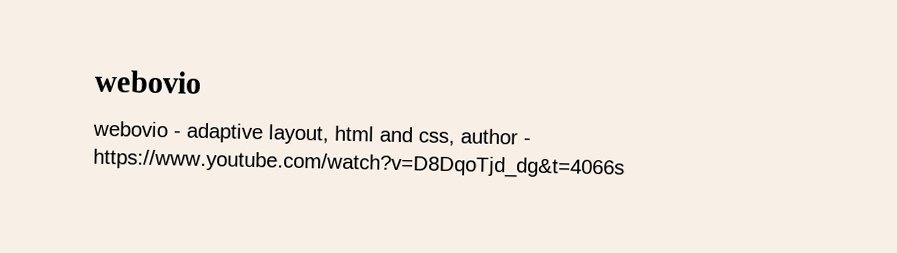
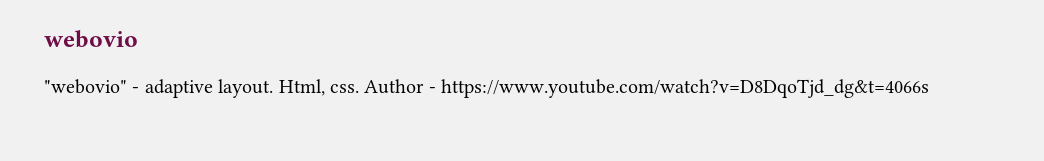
[92,120,169,138] webovio -> [44,79,127,94] "webovio"
[268,124,518,147] layout, html and css, author -> [218,79,425,98] layout. Html, css. Author

